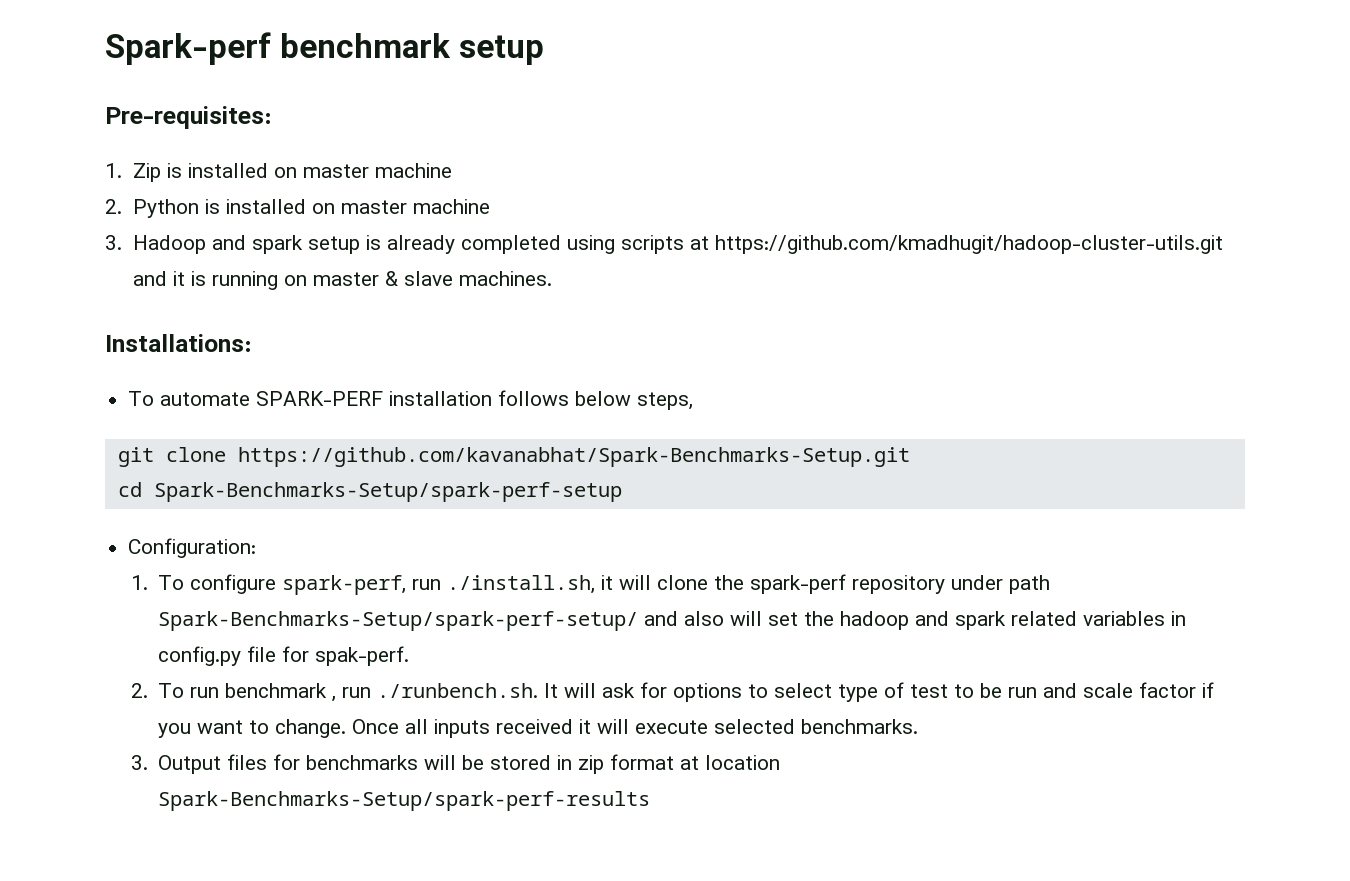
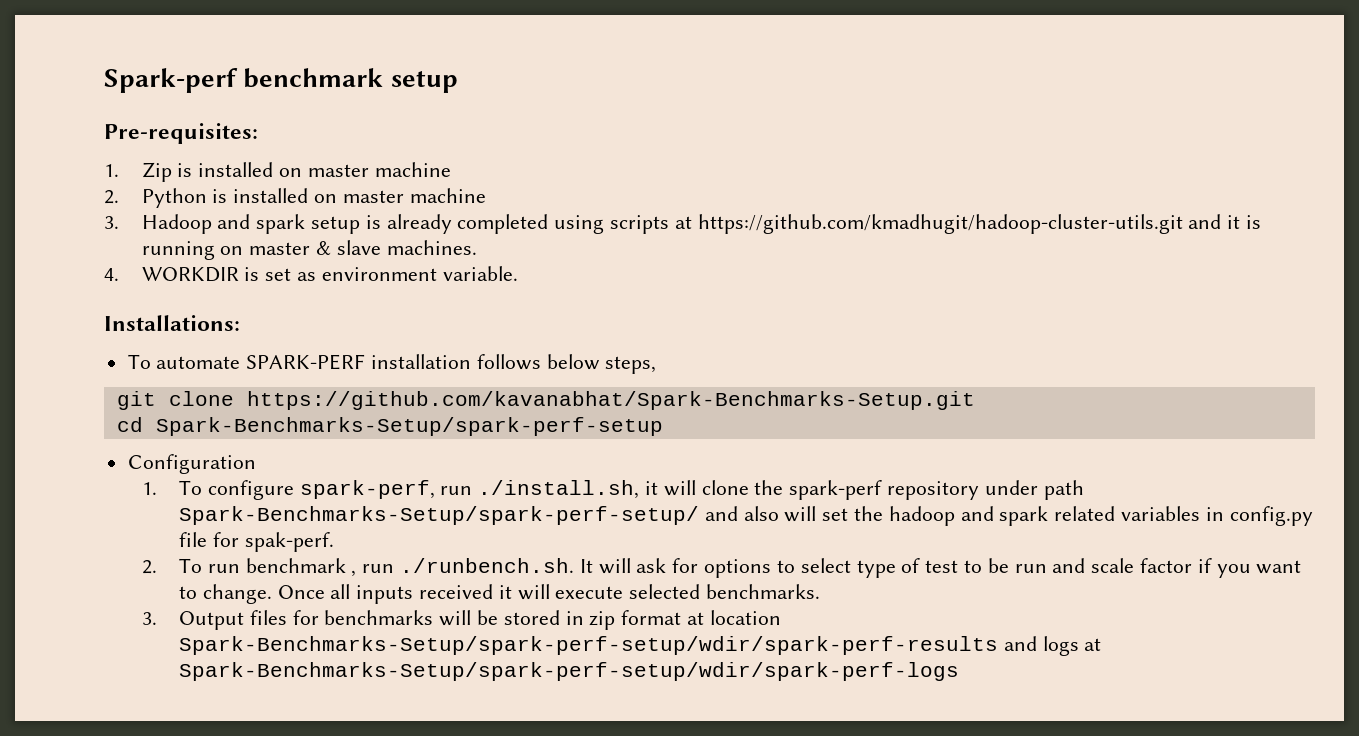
(552, 278) none -> [104,266,518,282] // 4. WORKDIR is set as environment variable.
[128,538,257,558] Configuration: -> [127,454,256,474] Configuration
[158,791,651,811] Spark-Benchmarks-Setup/spark-perf-results -> [179,636,1102,656] [179,662,960,681] Spark-Benchmarks-Setup/spark-perf-setup/wdir/spark-perf-results and logs at Spark-Benchmarks-Setup/spark-perf-setup/wdir/spark-perf-logs

